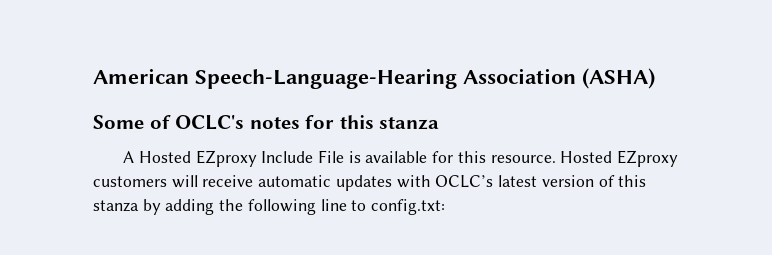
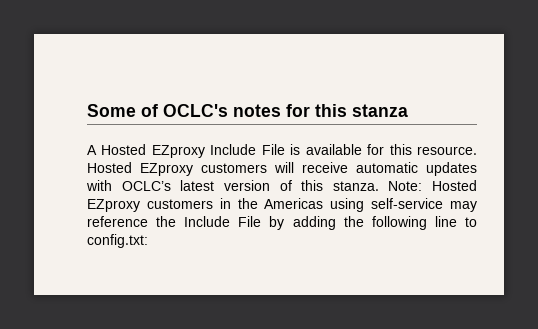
[93,68,655,89] American Speech-Language-Hearing Association (ASHA) // -> (87, 110) none
[93,200,139,212] stanza -> [332,180,477,191] [87,198,477,212] [87,216,262,227] stanza. Note: Hosted EZproxy customers in the Americas using self-service may reference the Include File

